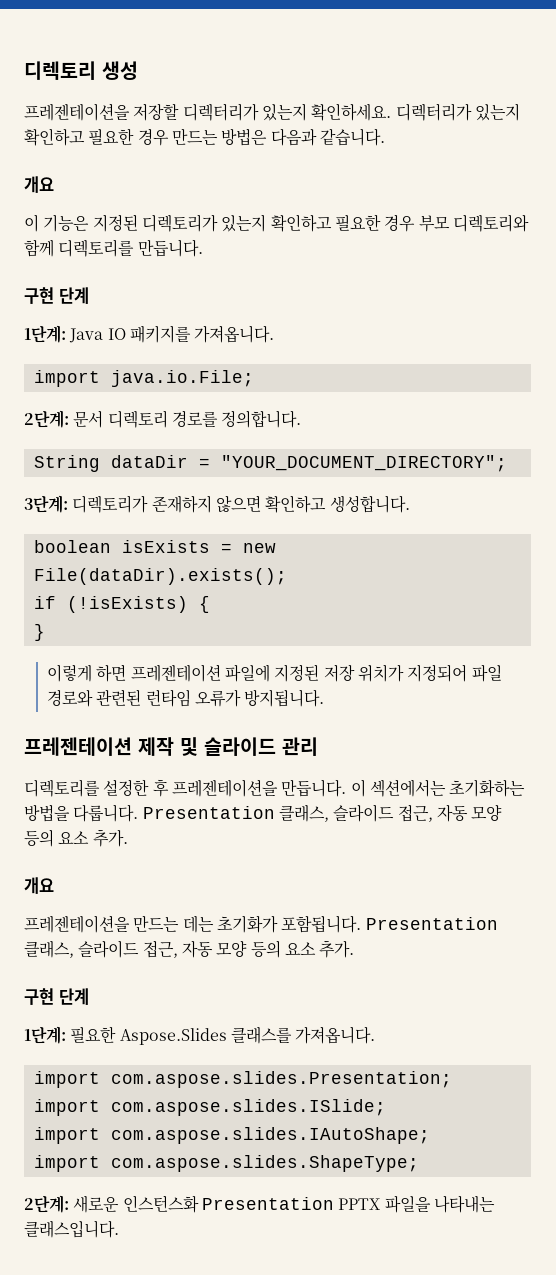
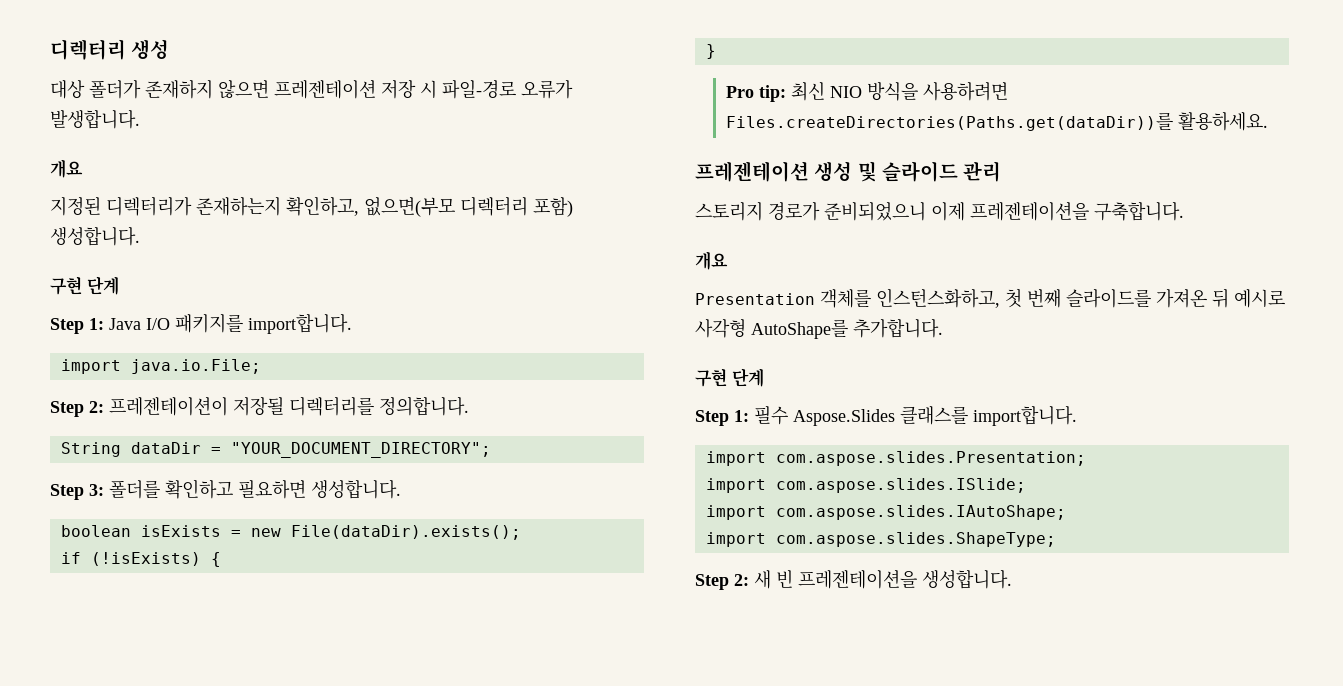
[24,61,96,80] 디렉토리 -> [50,39,126,60] 디렉터리
[24,103,520,121] [24,128,385,146] [24,176,54,193] [24,214,529,232] [24,239,203,257] [24,287,89,304] [24,325,275,343] [33,370,254,387] [24,410,218,428] 프레젠테이션을 저장할 디렉터리가 있는지 확인하세요. 디렉터리가 있는지 확인하고 필요한 경우 만드는 방법은 다음과 같습니다. // 개요 // 이 기능은 지정된 디렉토리가 있는지 확인하고 필요한 경우 부모 디렉토리와 함께 디렉토리를 만듭니다. // 구현 단계 // 1단계: Java IO 패키지를 가져옵니다. // import java.io.File; // 2단계: 문서 디렉토리 경로를 -> [50,79,573,99] [50,109,140,129] [50,159,83,178] [50,196,573,217] [50,226,140,246] [50,276,119,295] [50,313,352,334] [60,359,261,374] [50,396,374,417] 대상 폴더가 존재하지 않으면 프레젠테이션 저장 시 파일‑경로 오류가 발생합니다. // 개요 // 지정된 디렉터리가 존재하는지 확인하고, 없으면(부모 디렉터리 포함) 생성합니다. // 구현 단계 // Step 1: Java I/O 패키지를 import합니다. // import java.io.File; // Step 2: 프레젠테이션이 저장될 디렉터리를
[24,495,327,513] 3단계: 디렉토리가 존재하지 않으면 확인하고 -> [50,479,306,500] Step 3: 폴더를 확인하고 필요하면
[47,664,502,682] [47,689,325,707] [24,737,174,756] 이렇게 하면 프레젠테이션 파일에 지정된 저장 위치가 지정되어 파일 경로와 관련된 런타임 오류가 방지됩니다. // 프레젠테이션 제작 -> [725,81,1008,102] [725,112,1268,131] [695,161,853,182] Pro tip: 최신 NIO 방식을 사용하려면 Files.createDirectories(Paths.get(dataDir))를 활용하세요. // 프레젠테이션 생성
[24,779,526,797] [24,804,503,822] [24,829,128,847] [24,877,54,894] [24,915,498,933] [24,940,355,958] [24,988,89,1005] [24,1026,117,1044] 디렉토리를 설정한 후 프레젠테이션을 만듭니다. 이 섹션에서는 초기화하는 방법을 다룹니다. Presentation 클래스, 슬라이드 접근, 자동 모양 등의 요소 추가. // 개요 // 프레젠테이션을 만드는 데는 초기화가 포함됩니다. Presentation 클래스, 슬라이드 접근, 자동 모양 등의 요소 추가. // 구현 단계 // 1단계: 필요한 -> [695,201,1184,221] [695,251,728,270] [695,288,1285,308] [695,318,943,339] [695,368,764,387] [695,405,788,426] 스토리지 경로가 준비되었으니 이제 프레젠테이션을 구축합니다. // 개요 // Presentation 객체를 인스턴스화하고, 첫 번째 슬라이드를 가져온 뒤 예시로 사각형 AutoShape를 추가합니다. // 구현 단계 // Step 1: 필수
[295,1026,376,1044] 가져옵니다. -> [973,405,1077,426] import합니다.
[24,1195,495,1213] [24,1220,119,1238] 2단계: 새로운 인스턴스화 Presentation PPTX 파일을 나타내는 클래스입니다. -> [695,569,1012,590] Step 2: 새 빈 프레젠테이션을 생성합니다.

